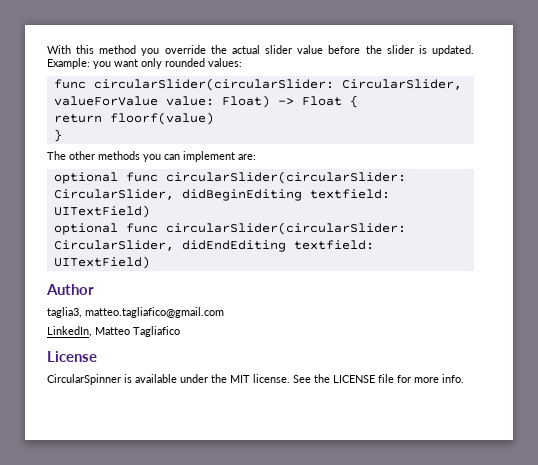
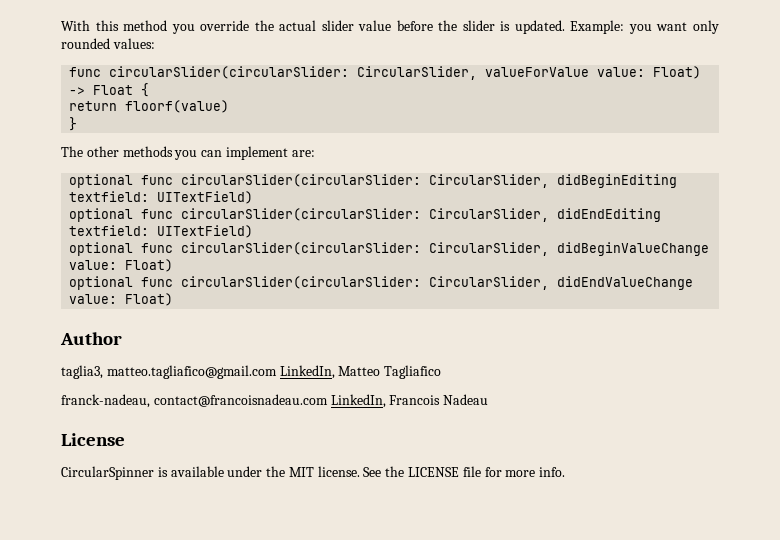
(150, 262) none -> [69,242,710,256] [69,259,174,272] [69,276,694,290] [69,293,174,306] // optional func circularSlider(circularSlider: CircularSlider, didBeginValueChange value: Float) // optional func circularSlider(circularSlider: CircularSlider, didEndValueChange value: Float)
(224, 312) // -> (277, 372) none
(180, 331) none -> [61,394,489,408] // franck-nadeau, contact@francoisnadeau.com LinkedIn, Francois Nadeau

